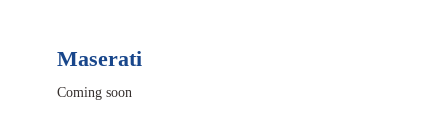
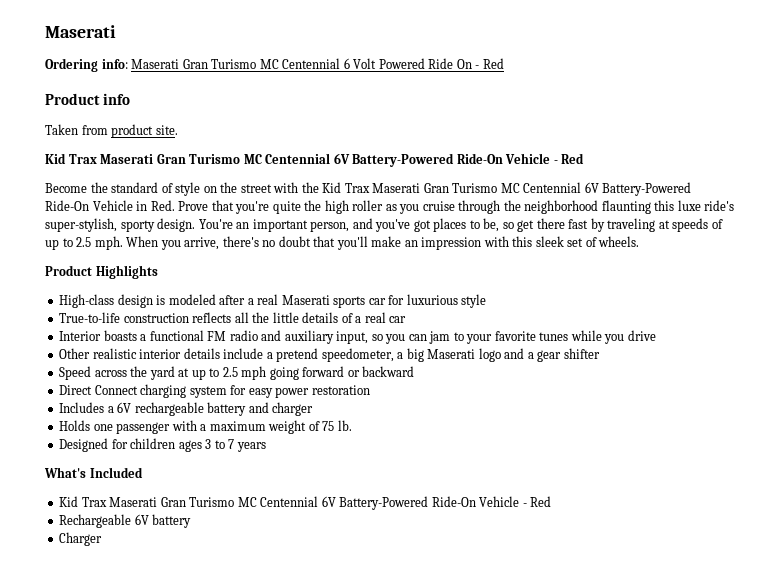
[57,87,132,100] Coming soon -> [45,58,504,72] [45,93,131,105] [45,124,178,138] [45,153,585,167] [45,182,692,196] [45,200,735,214] [45,218,723,232] [45,236,640,250] [45,265,158,279] [59,294,487,308] [59,312,407,323] [59,330,656,344] [59,348,600,362] [59,366,415,380] [59,384,370,398] [59,402,314,416] [59,420,352,434] [59,438,266,452] [44,467,143,478] [59,496,552,510] [59,514,192,528] [59,532,103,546] Ordering info: Maserati Gran Turismo MC Centennial 6 Volt Powered Ride On - Red // Product info // Taken from product site. // Kid Trax Maserati Gran Turismo MC Centennial 6V Battery-Powered Ride-On Vehicle - Red // Become the standard of style on the street with the Kid Trax Maserati Gran Turismo MC Centennial 6V Battery-Powered Ride-On Vehicle in Red. Prove that you're quite the high roller as you cruise through the neighborhood flaunting this luxe ride's super-stylish, sporty design. You're an important person, and you've got places to be, so get there fast by traveling at speeds of up to 2.5 mph. When you arrive, there's no doubt that you'll make an impression with this sleek set of wheels. // Product Highlights // High-class design is modeled after a real Maserati sports car for luxurious style // True-to-life construction reflects all the little details of a real car // Interior boasts a functional FM radio and auxiliary input, so you can jam to your favorite tunes while you drive // Other realistic interior details include a pretend speedometer, a big Maserati logo and a gear shifter // Speed across the yard at up to 2.5 mph going forward or backward // Direct Connect charging system for easy power restoration // Includes a 6V rechargeable battery and charger // Holds one passenger with a maximum weight of 75 lb. // Designed for children ages 3 to 7 years // What's Included // Kid Trax Maserati Gran Turismo MC Centennial 6V Battery-Powered Ride-On Vehicle - Red // Rechargeable 6V battery // Charger

